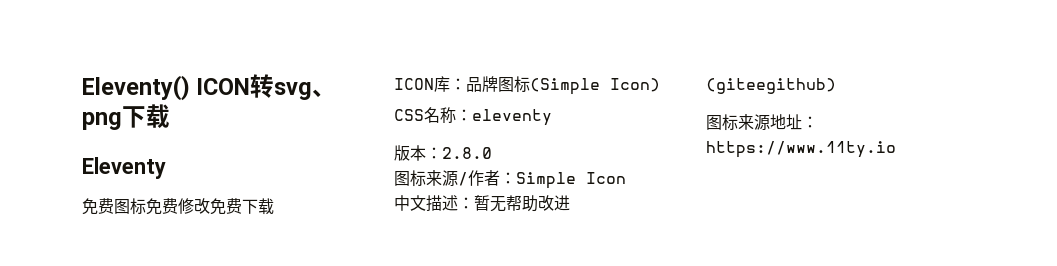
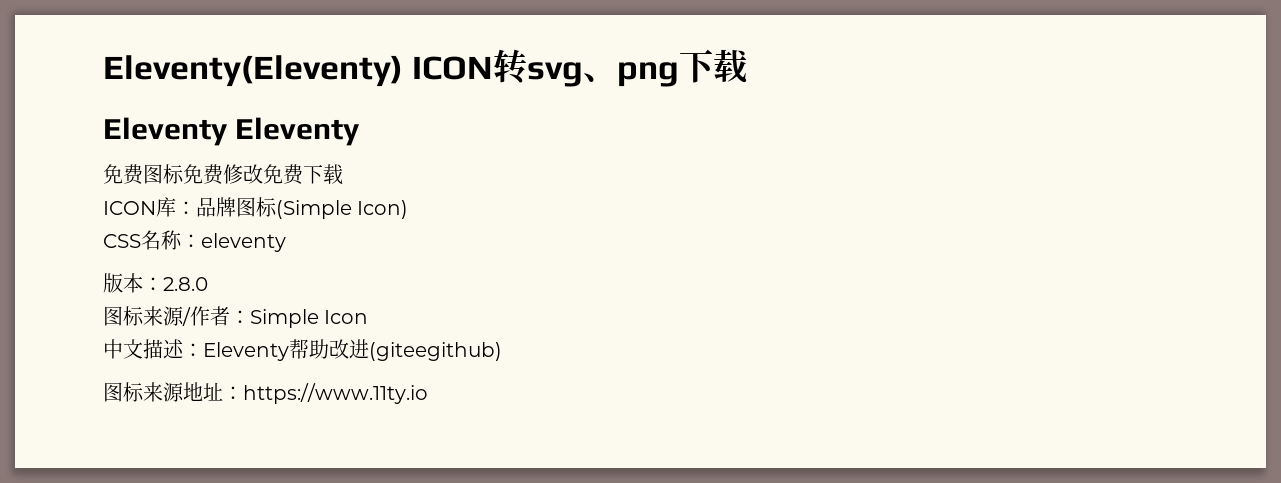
[82,75,190,101] Eleventy() -> [103,55,403,87] Eleventy(Eleventy)
(166, 168) none -> [235,117,361,146] Eleventy
[474,195,506,212] 暂无 -> [203,342,289,361] Eleventy

